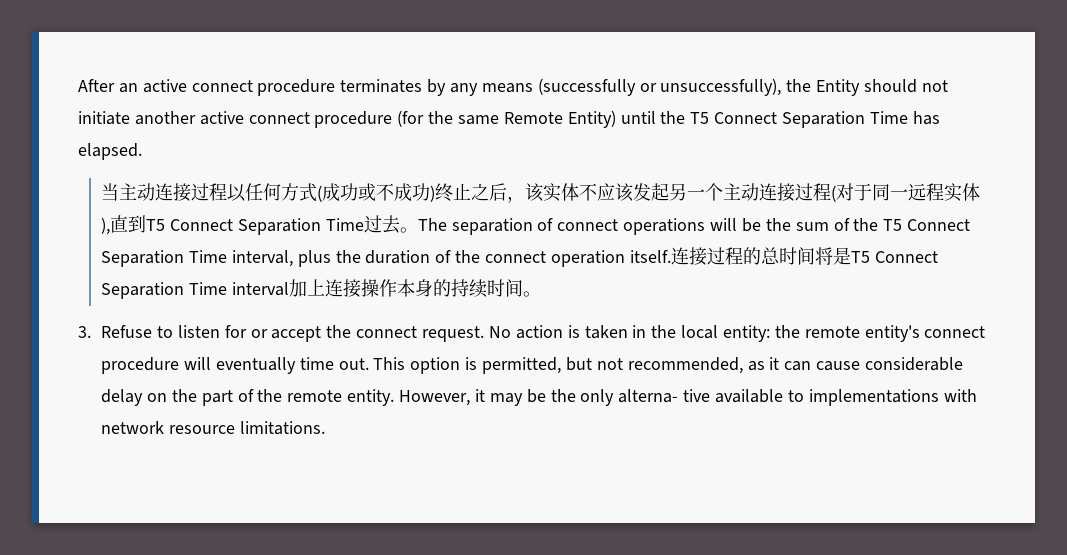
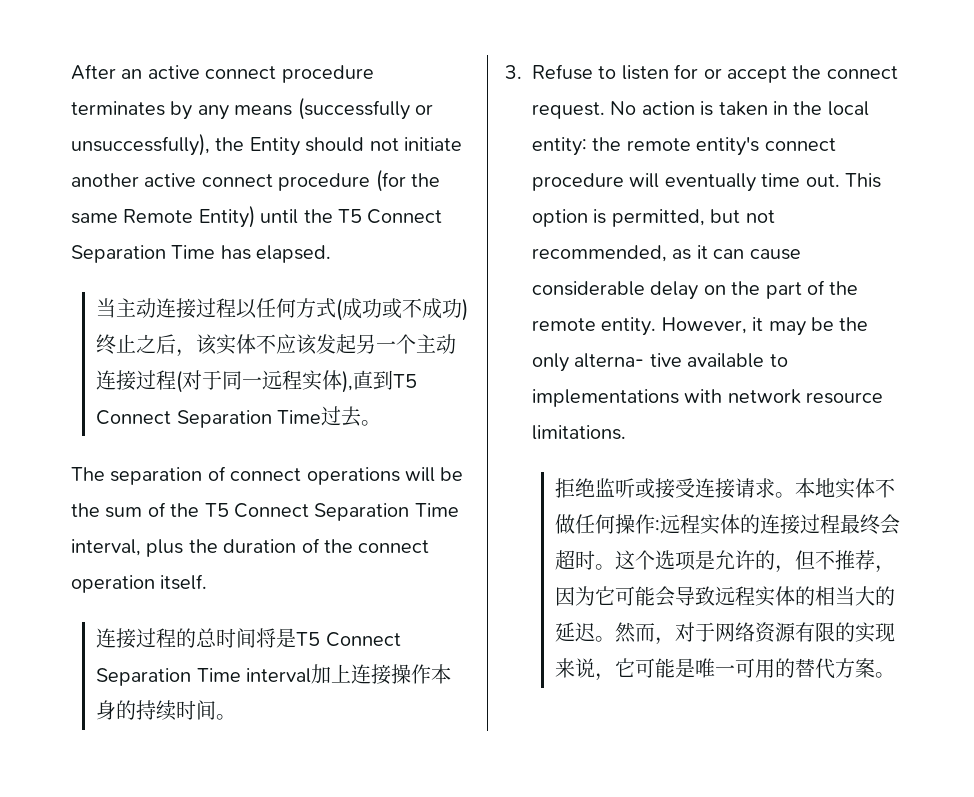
(418, 230) none -> (381, 423) //
(671, 256) none -> (208, 582) //
(325, 428) none -> [555,478,896,499] [555,514,901,535] [555,550,896,573] [555,586,896,607] [555,622,896,645] [555,658,896,681] // 拒绝监听或接受连接请求。本地实体不做任何操作:远程实体的连接过程最终会超时。这个选项是允许的，但不推荐，因为它可能会导致远程实体的相当大的延迟。然而，对于网络资源有限的实现来说，它可能是唯一可用的替代方案。

